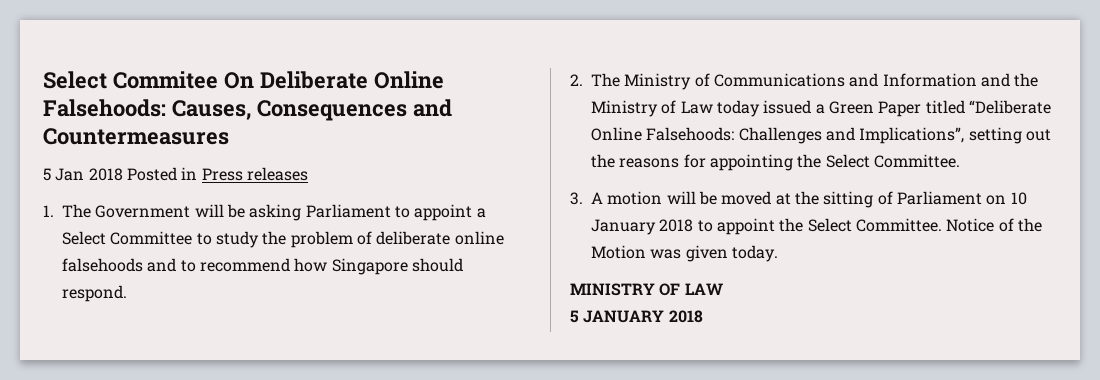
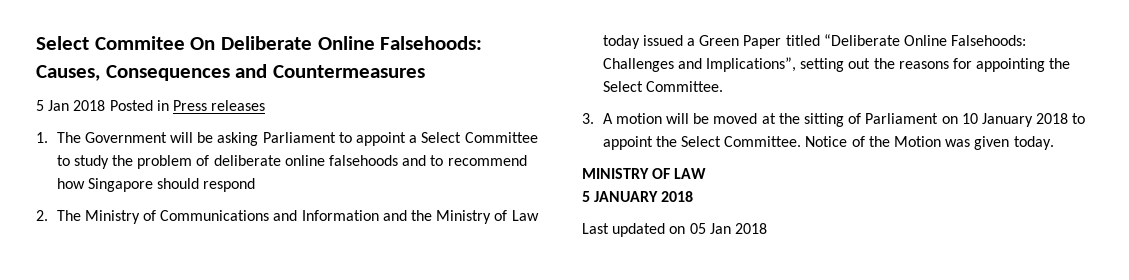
[62,285,127,302] respond. -> [203,178,256,192] respond
(703, 316) none -> [582,223,767,237] // Last updated on 05 Jan 2018

